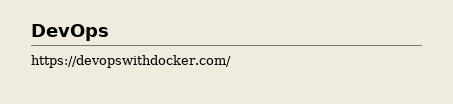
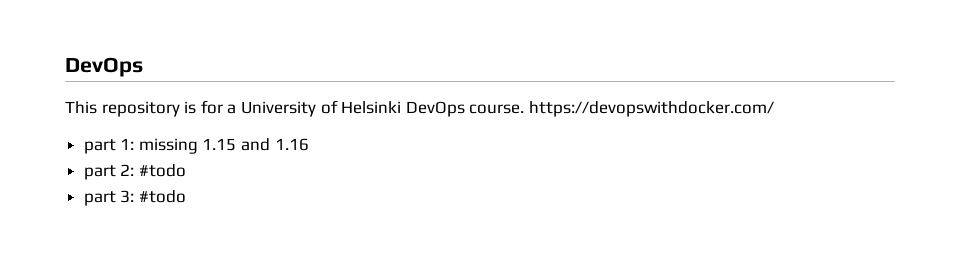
[31,55,231,68] https://devopswithdocker.com/ -> [65,100,774,117] [83,138,309,154] [83,164,186,180] [83,190,186,206] This repository is for a University of Helsinki DevOps course. https://devopswithdocker.com/ // part 1: missing 1.15 and 1.16 // part 2: #todo // part 3: #todo

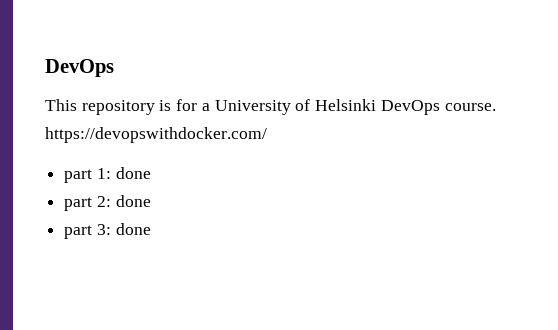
[138,138,309,154] missing 1.15 and 1.16 -> [115,167,151,179] done
[138,164,186,177] #todo -> [115,195,151,207] done
[138,190,186,203] #todo -> [115,223,151,235] done

